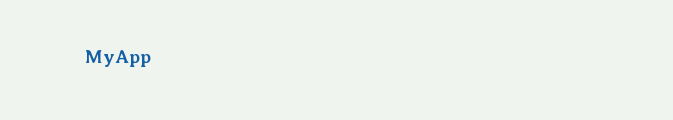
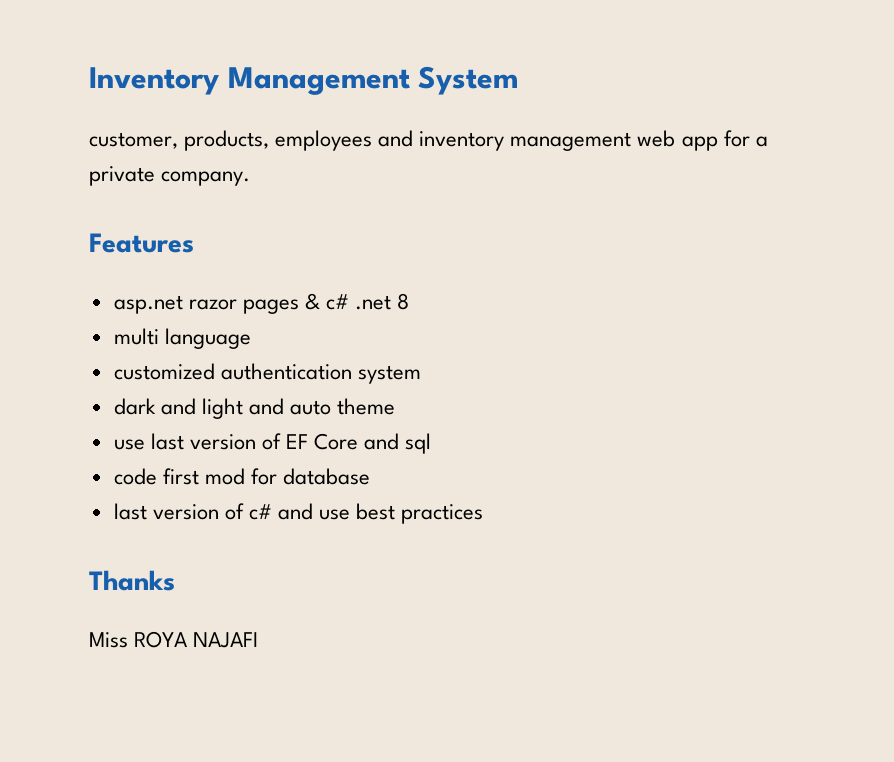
[85,50,151,67] MyApp -> [89,66,519,95] [89,130,768,151] [89,166,251,186] [89,233,194,253] [113,293,410,314] [113,328,251,349] [113,363,421,384] [113,398,396,419] [113,433,432,454] [113,468,371,485] [113,503,484,524] [89,570,175,591] [89,631,259,648] Inventory Management System // customer, products, employees and inventory management web app for a private company. // Features // asp.net razor pages & c# .net 8 // multi language // customized authentication system // dark and light and auto theme // use last version of EF Core and sql // code first mod for database // last version of c# and use best practices // Thanks // Miss ROYA NAJAFI

